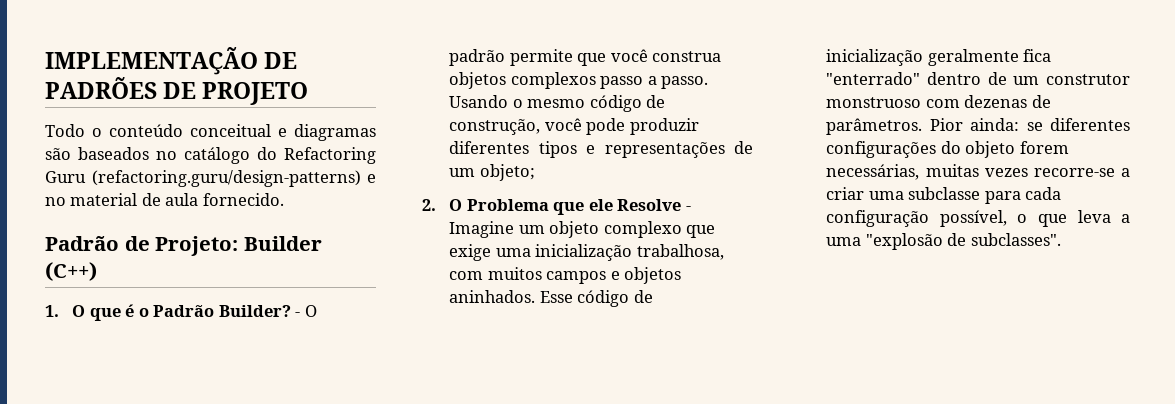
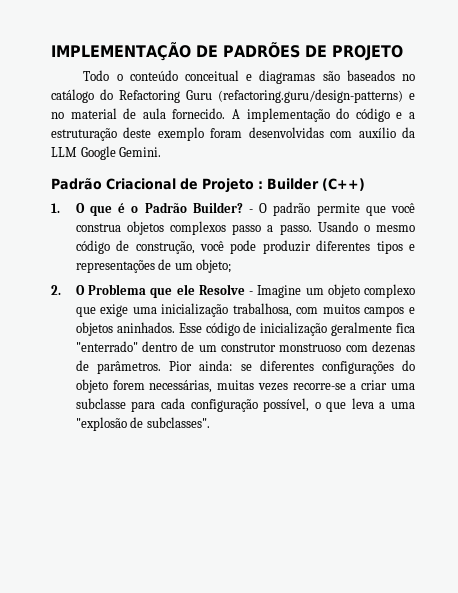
[45,236,239,256] // Padrão de Projeto: -> [231,108,416,122] [51,127,415,141] [51,146,162,160] [51,178,263,193] A implementação do código e a estruturação deste exemplo foram desenvolvidas com auxílio da LLM Google Gemini. // Padrão Criacional de Projeto :

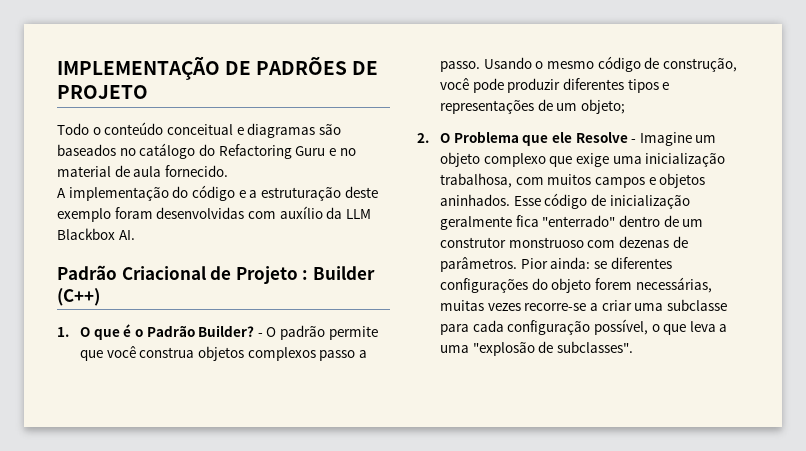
[218,89,403,103] (refactoring.guru/design-patterns) -> (326, 151) none
(226, 113) none -> (228, 171) //
[80,146,162,160] Google Gemini. -> [57,228,135,240] Blackbox AI.

